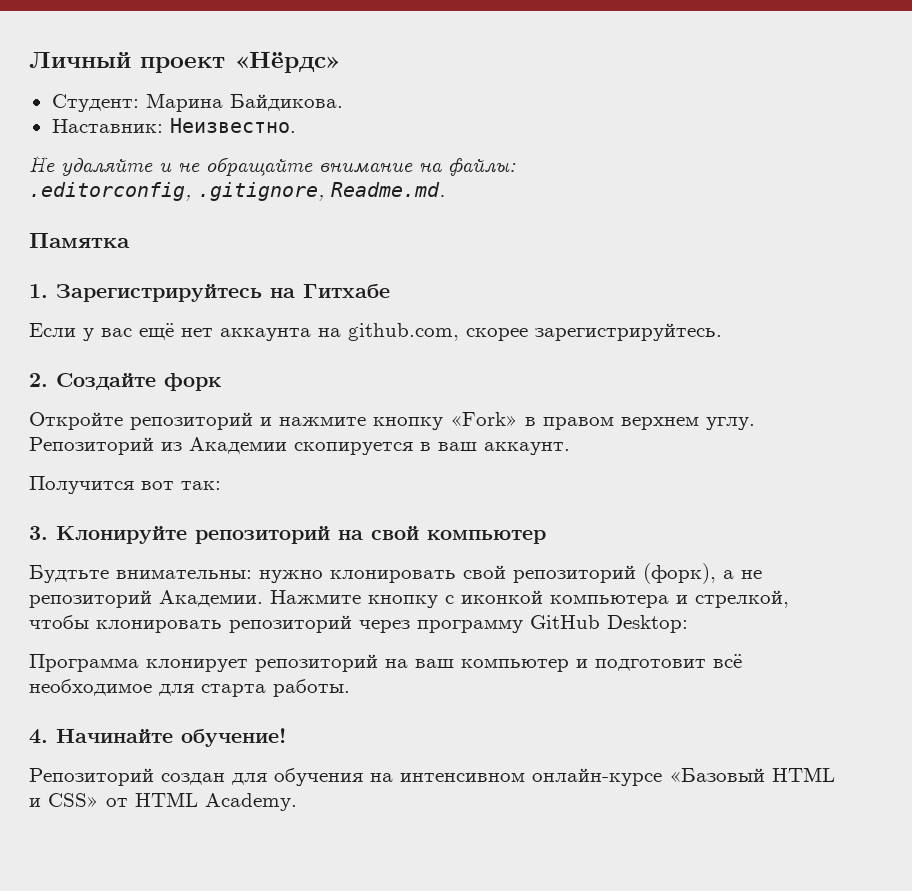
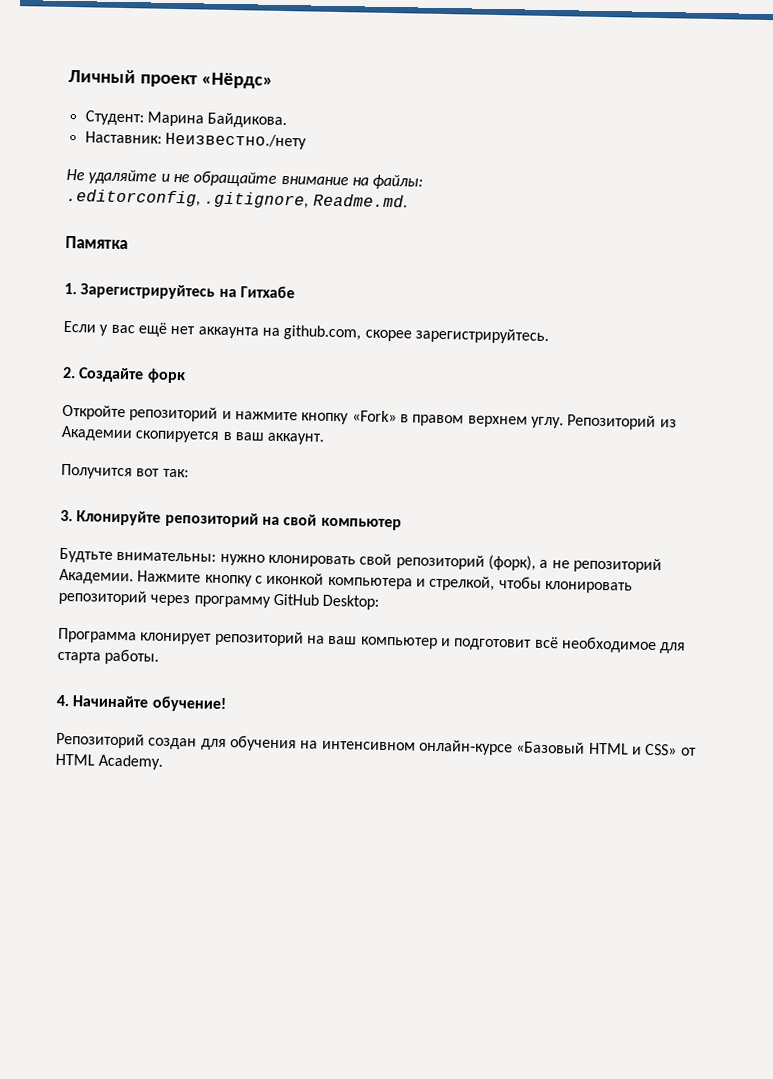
[169,118,296,133] Неизвестно. -> [164,132,307,150] Неизвестно./нету

